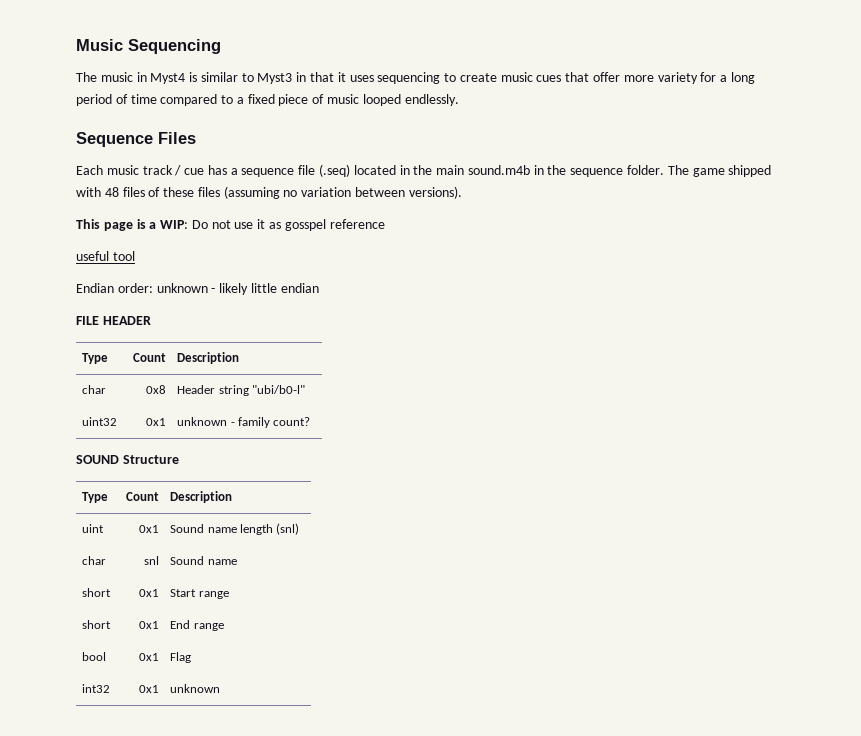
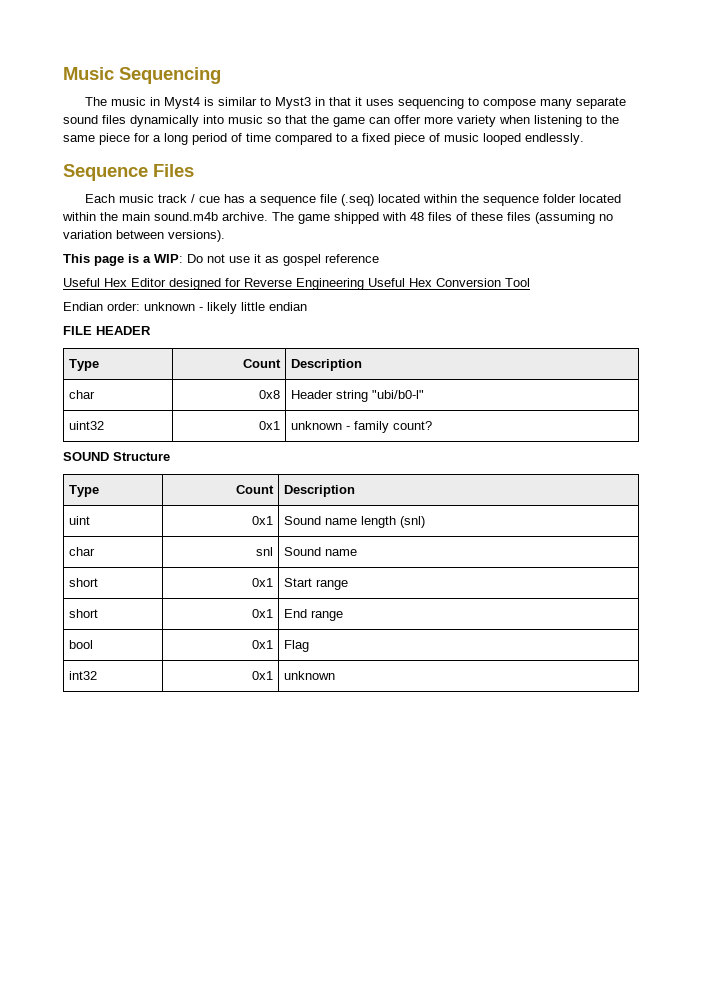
[459,72,698,84] create music cues that offer more variety -> [482,97,626,109] [63,115,619,127] [63,133,130,145] compose many separate sound files dynamically into music so that the game can offer more variety when listening to the same piece
[399,165,665,177] in the main sound.m4b in the sequence folder. -> [422,194,621,206] [62,212,268,221] within the sequence folder located within the main sound.m4b archive.
[284,219,326,231] gosspel -> [283,254,321,266] gospel
[76,251,135,261] useful tool -> [63,278,530,290] Useful Hex Editor designed for Reverse Engineering Useful Hex Conversion Tool

